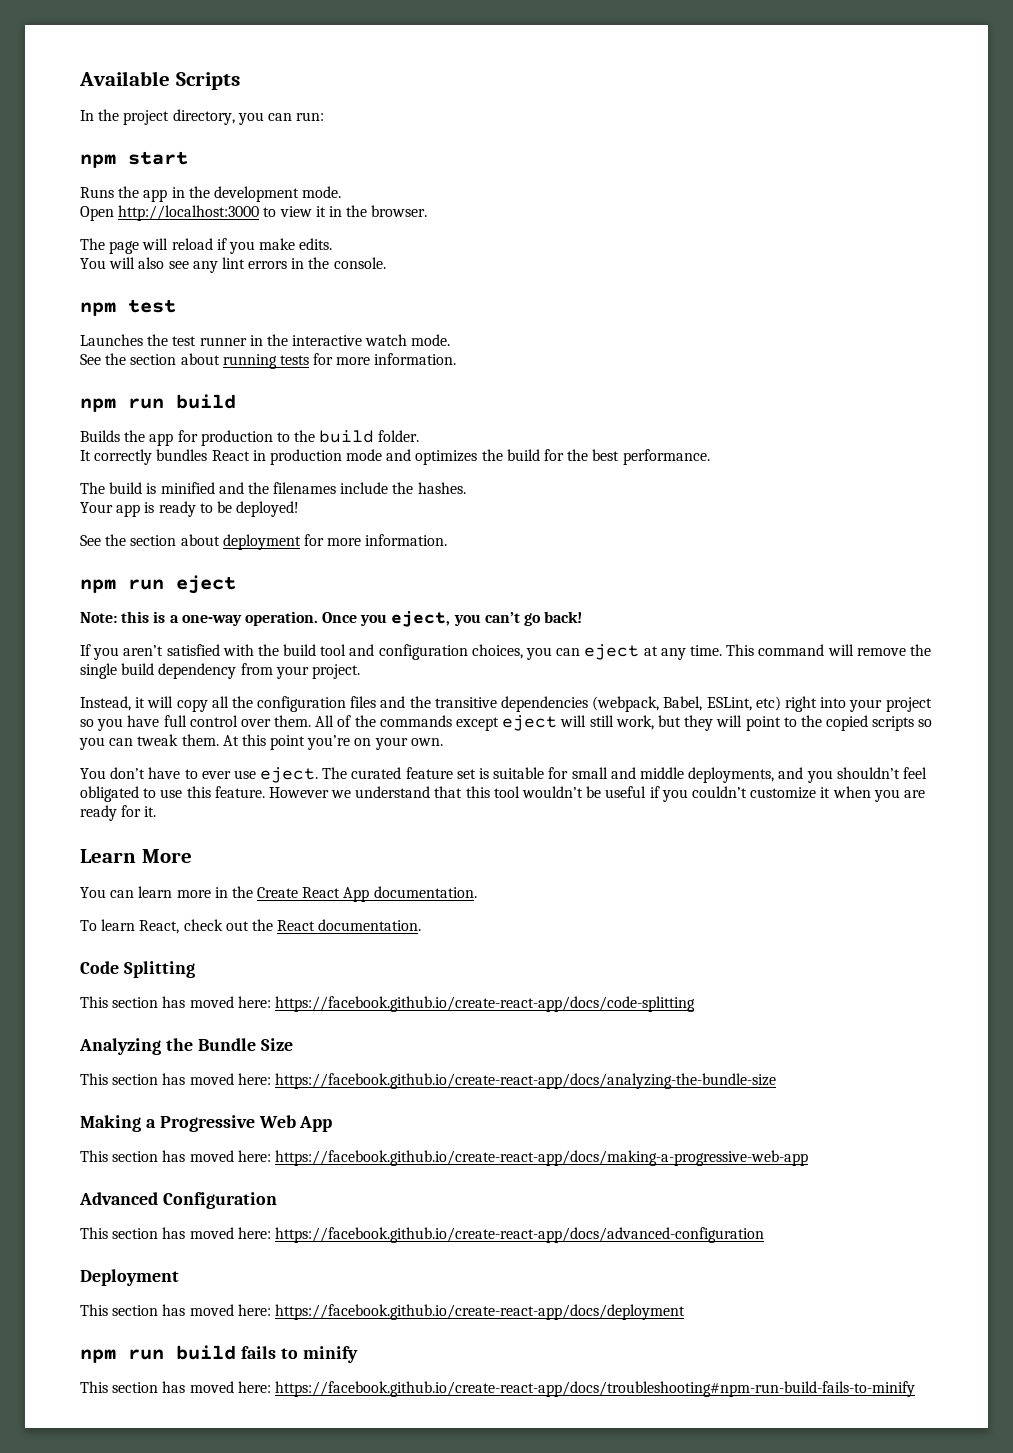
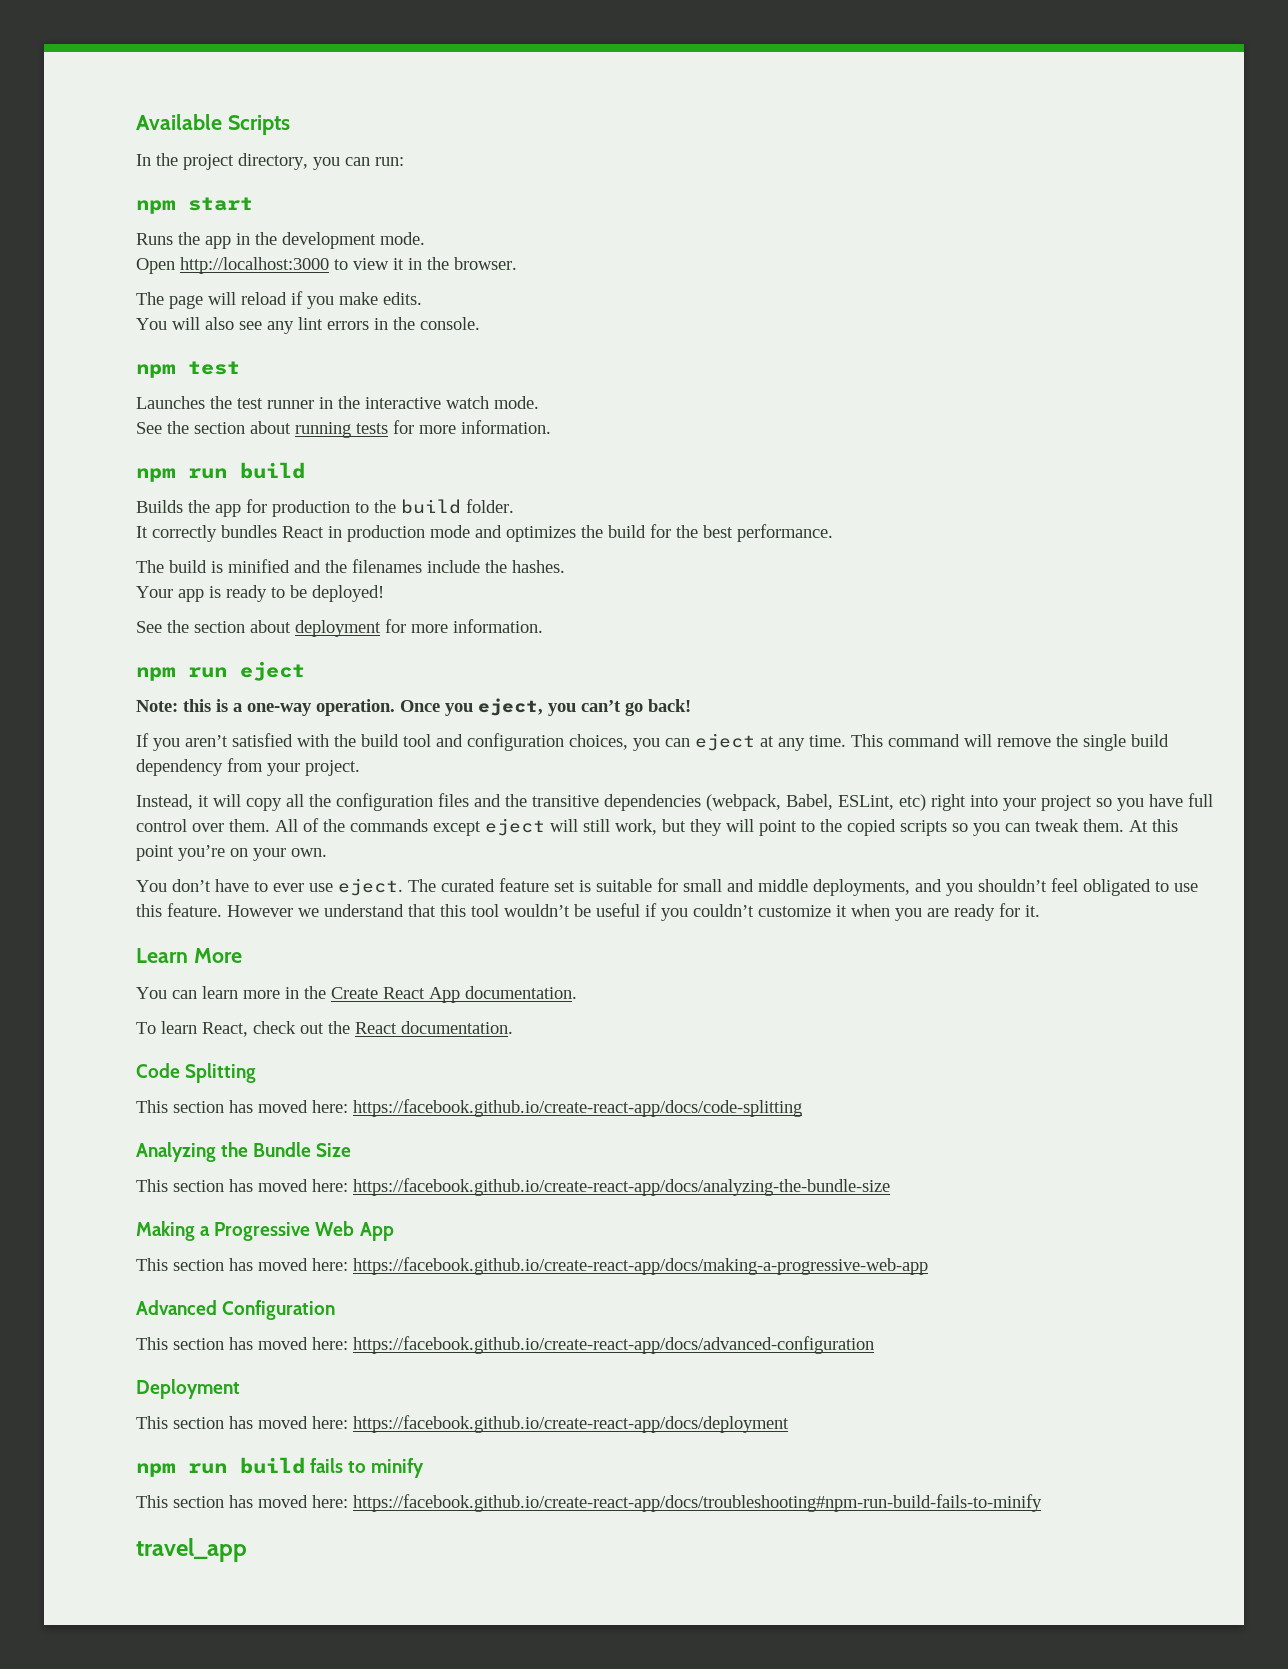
(915, 1389) none -> [136,1538,247,1562] // travel_app

